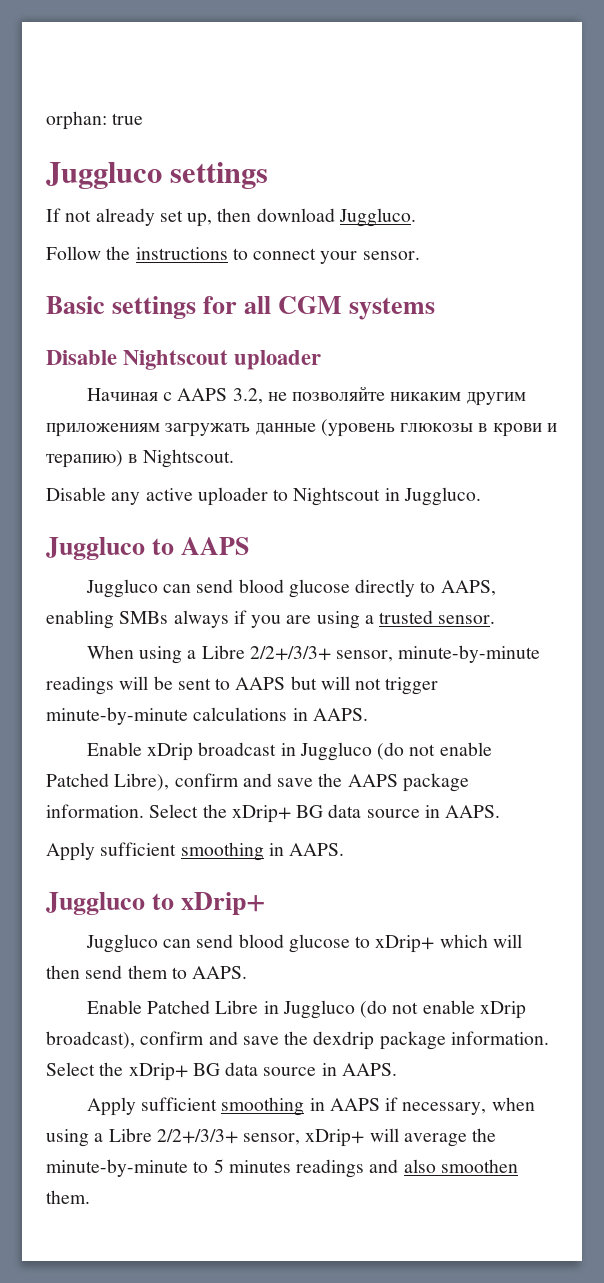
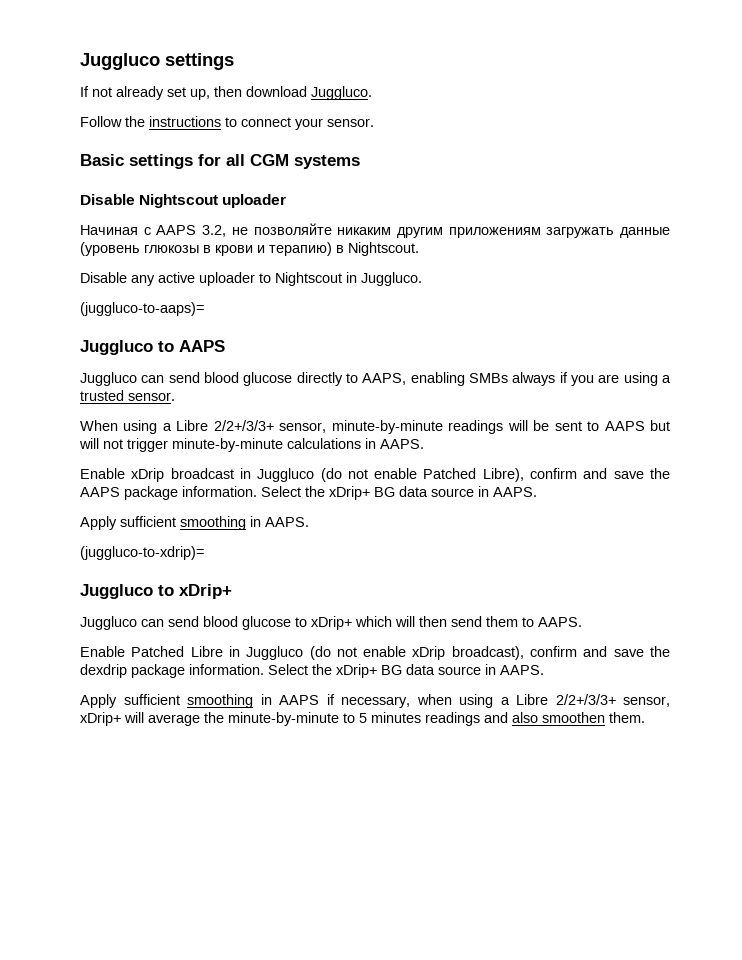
[46,111,144,130] orphan: true // -> (80, 61) none
(481, 496) none -> [80,302,204,316] // (juggluco-to-aaps)=
(345, 849) none -> [80,546,204,560] // (juggluco-to-xdrip)=

